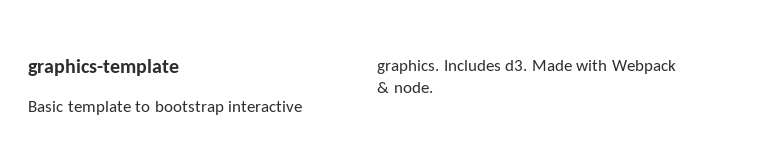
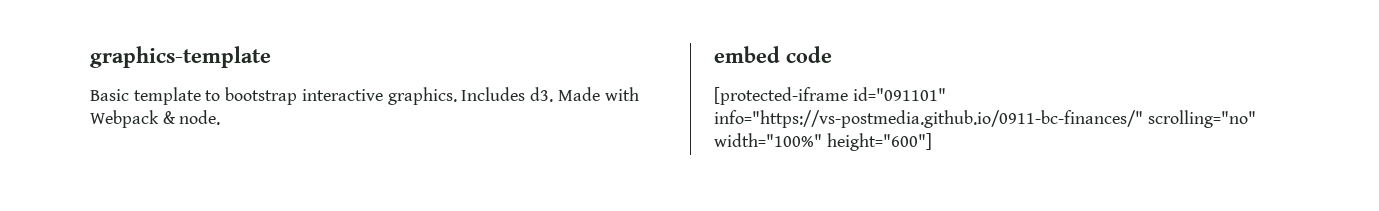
(433, 87) none -> [714,46,832,63] [714,87,946,105] [714,110,1256,128] [714,133,932,151] // embed code // [protected-iframe id="091101" info="https://vs-postmedia.github.io/0911-bc-finances/" scrolling="no" width="100%" height="600"]

